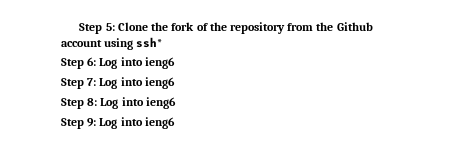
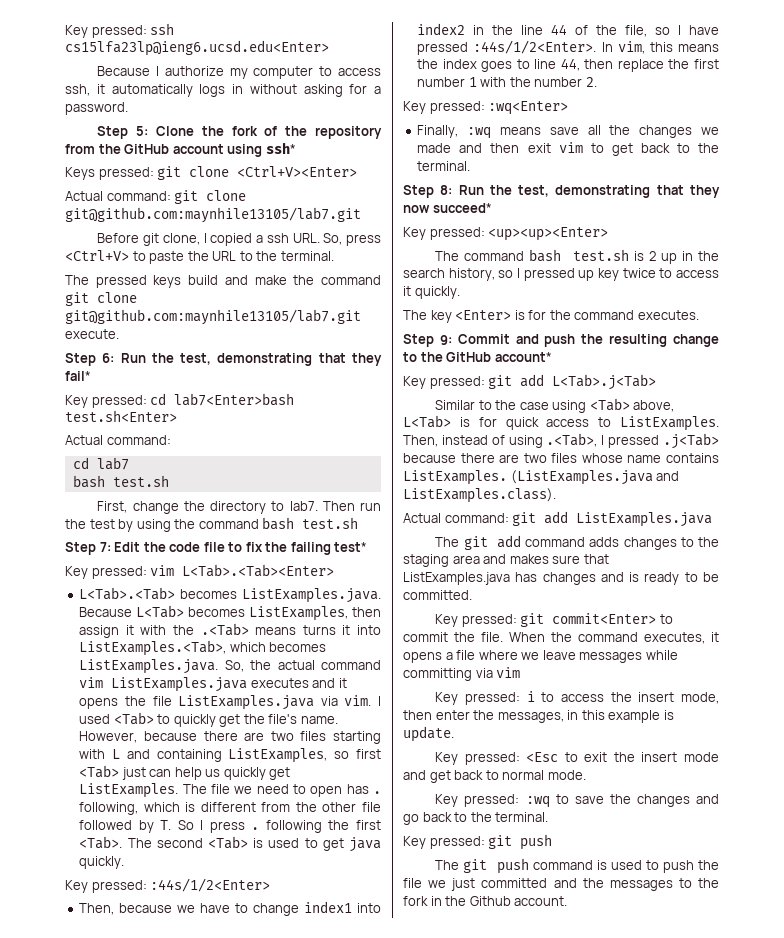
(79, 28) none -> [65,23,175,38] [65,40,329,56] [97,66,382,79] [65,84,381,97] [65,102,128,115] Key pressed: ssh cs15lfa23lp@ieng6.ucsd.edu<Enter> // Because I authorize my computer to access ssh, it automatically logs in without asking for a password. //
[336,22,373,31] Github -> [124,144,170,154] GitHub
[61,57,175,69] [61,77,175,89] [61,97,176,109] [61,117,175,129] Step 6: Log into ieng6 // Step 7: Log into ieng6 // Step 8: Log into ieng6 // Step 9: Log into ieng6 -> [65,166,358,180] [65,190,247,204] [65,207,361,223] [97,233,381,246] [65,250,334,264] [65,275,382,288] [65,292,137,306] [65,309,361,325] [65,329,119,339] [65,353,382,366] [65,371,91,381] [65,393,295,408] [65,410,177,422] [65,435,171,445] [72,457,129,470] [72,475,169,488] [97,501,382,514] [65,517,359,532] [65,542,368,555] [65,564,335,579] [79,587,381,603] [79,605,381,621] [79,623,381,638] [79,640,327,656] [79,659,381,674] [79,677,347,692] [79,695,381,710] [79,712,338,727] [79,731,381,744] [79,748,381,763] [79,765,291,780] [79,783,381,798] [79,802,381,815] [79,820,381,833] [79,836,381,852] [79,856,125,869] [65,878,271,893] [79,901,381,916] [417,23,719,37] [417,40,719,55] [417,59,719,72] [417,77,597,87] [403,101,569,115] [417,125,719,139] [417,142,719,156] [417,161,471,171] [403,185,720,198] [403,203,492,213] [403,227,609,241] [435,249,719,264] [403,268,719,281] [403,286,460,299] [403,310,699,323] [403,334,719,347] [403,352,552,362] [403,374,657,390] [435,398,675,413] [403,415,719,431] [403,433,719,449] [403,453,719,463] [403,470,680,485] [403,488,556,503] [403,511,713,527] [435,535,719,550] [403,554,609,567] [403,572,719,585] [403,590,472,600] [435,613,673,627] [403,632,719,644] [403,650,678,663] [403,667,521,681] [435,691,719,705] [403,710,674,723] [403,726,454,742] [435,752,719,765] [403,770,586,783] [435,794,719,808] [403,812,549,825] [403,834,553,850] [435,858,719,874] [403,878,719,891] [403,896,568,906] Keys pressed: git clone <Ctrl+V><Enter> // Actual command: git clone git@github.com:maynhile13105/lab7.git // Before git clone, I copied a ssh URL. So, press <Ctrl+V> to paste the URL to the terminal. // The pressed keys build and make the command git clone git@github.com:maynhile13105/lab7.git execute. // Step 6: Run the test, demonstrating that they fail* // Key pressed: cd lab7<Enter>bash test.sh<Enter> // Actual command: // cd lab7 // bash test.sh // First, change the directory to lab7. Then run the test by using the command bash test.sh // Step 7: Edit the code file to fix the failing test* // Key pressed: vim L<Tab>.<Tab><Enter> // L<Tab>.<Tab> becomes ListExamples.java. Because L<Tab> becomes ListExamples, then assign it with the .<Tab> means turns it into ListExamples.<Tab>, which becomes ListExamples.java. So, the actual command vim ListExamples.java executes and it opens the file ListExamples.java via vim. I used <Tab> to quickly get the file's name. However, because there are two files starting with L and containing ListExamples, so first <Tab> just can help us quickly get ListExamples. The file we need to open has . following, which is different from the other file followed by T. So I press . following the first <Tab>. The second <Tab> is used to get java quickly. // Key pressed: :44s/1/2<Enter> // Then, because we have to change index1 into index2 in the line 44 of the file, so I have pressed :44s/1/2<Enter>. In vim, this means the index goes to line 44, then replace the first number 1 with the number 2. // Key pressed: :wq<Enter> // Finally, :wq means save all the changes we made and then exit vim to get back to the terminal. // Step 8: Run the test, demonstrating that they now succeed* // Key pressed: <up><up><Enter> // The command bash test.sh is 2 up in the search history, so I pressed up key twice to access it quickly. // The key <Enter> is for the command executes. // Step 9: Commit and push the resulting change to the GitHub account* // Key pressed: git add L<Tab>.j<Tab> // Similar to the case using <Tab> above, L<Tab> is for quick access to ListExamples. Then, instead of using .<Tab>, I pressed .j<Tab> because there are two files whose name contains ListExamples. (ListExamples.java and ListExamples.class). // Actual command: git add ListExamples.java // The git add command adds changes to the staging area and makes sure that ListExamples.java has changes and is ready to be committed. // Key pressed: git commit<Enter> to commit the file. When the command executes, it opens a file where we leave messages while committing via vim // Key pressed: i to access the insert mode, then enter the messages, in this example is update. // Key pressed: <Esc to exit the insert mode and get back to normal mode. // Key pressed: :wq to save the changes and go back to the terminal. // Key pressed: git push // The git push command is used to push the file we just committed and the messages to the fork in the Github account.

